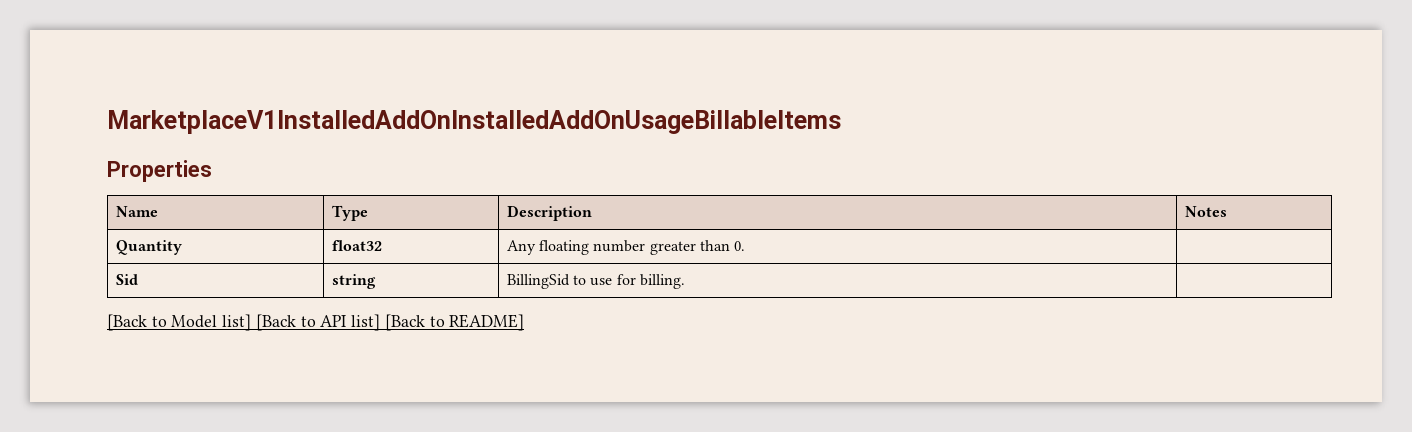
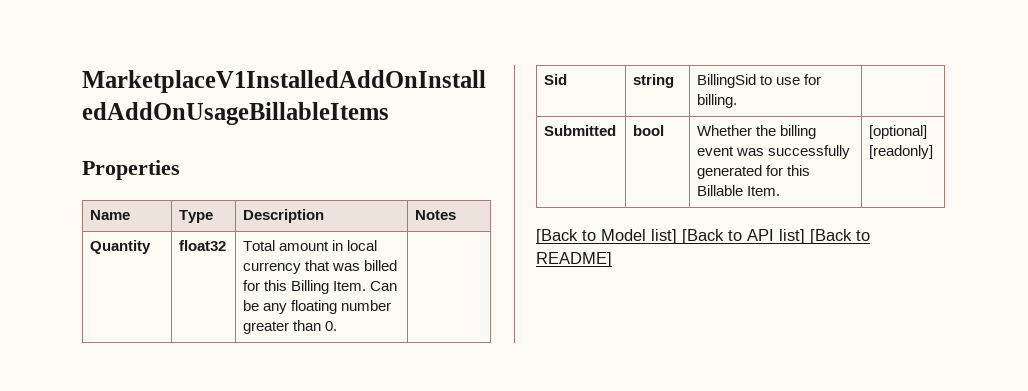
[506,240,536,255] Any -> [243,240,378,251] [243,260,398,274] [243,280,398,294] [243,300,288,314] Total amount in local currency that was billed for this Billing Item. Can be any
(685, 281) none -> [544,125,617,136] [633,125,665,136] [697,125,817,139] [697,145,851,159] [697,165,811,179] [697,185,781,196] [869,125,928,139] [869,145,934,159] // Submitted | bool | Whether the billing event was successfully generated for this Billable Item. | [optional] [readonly]

